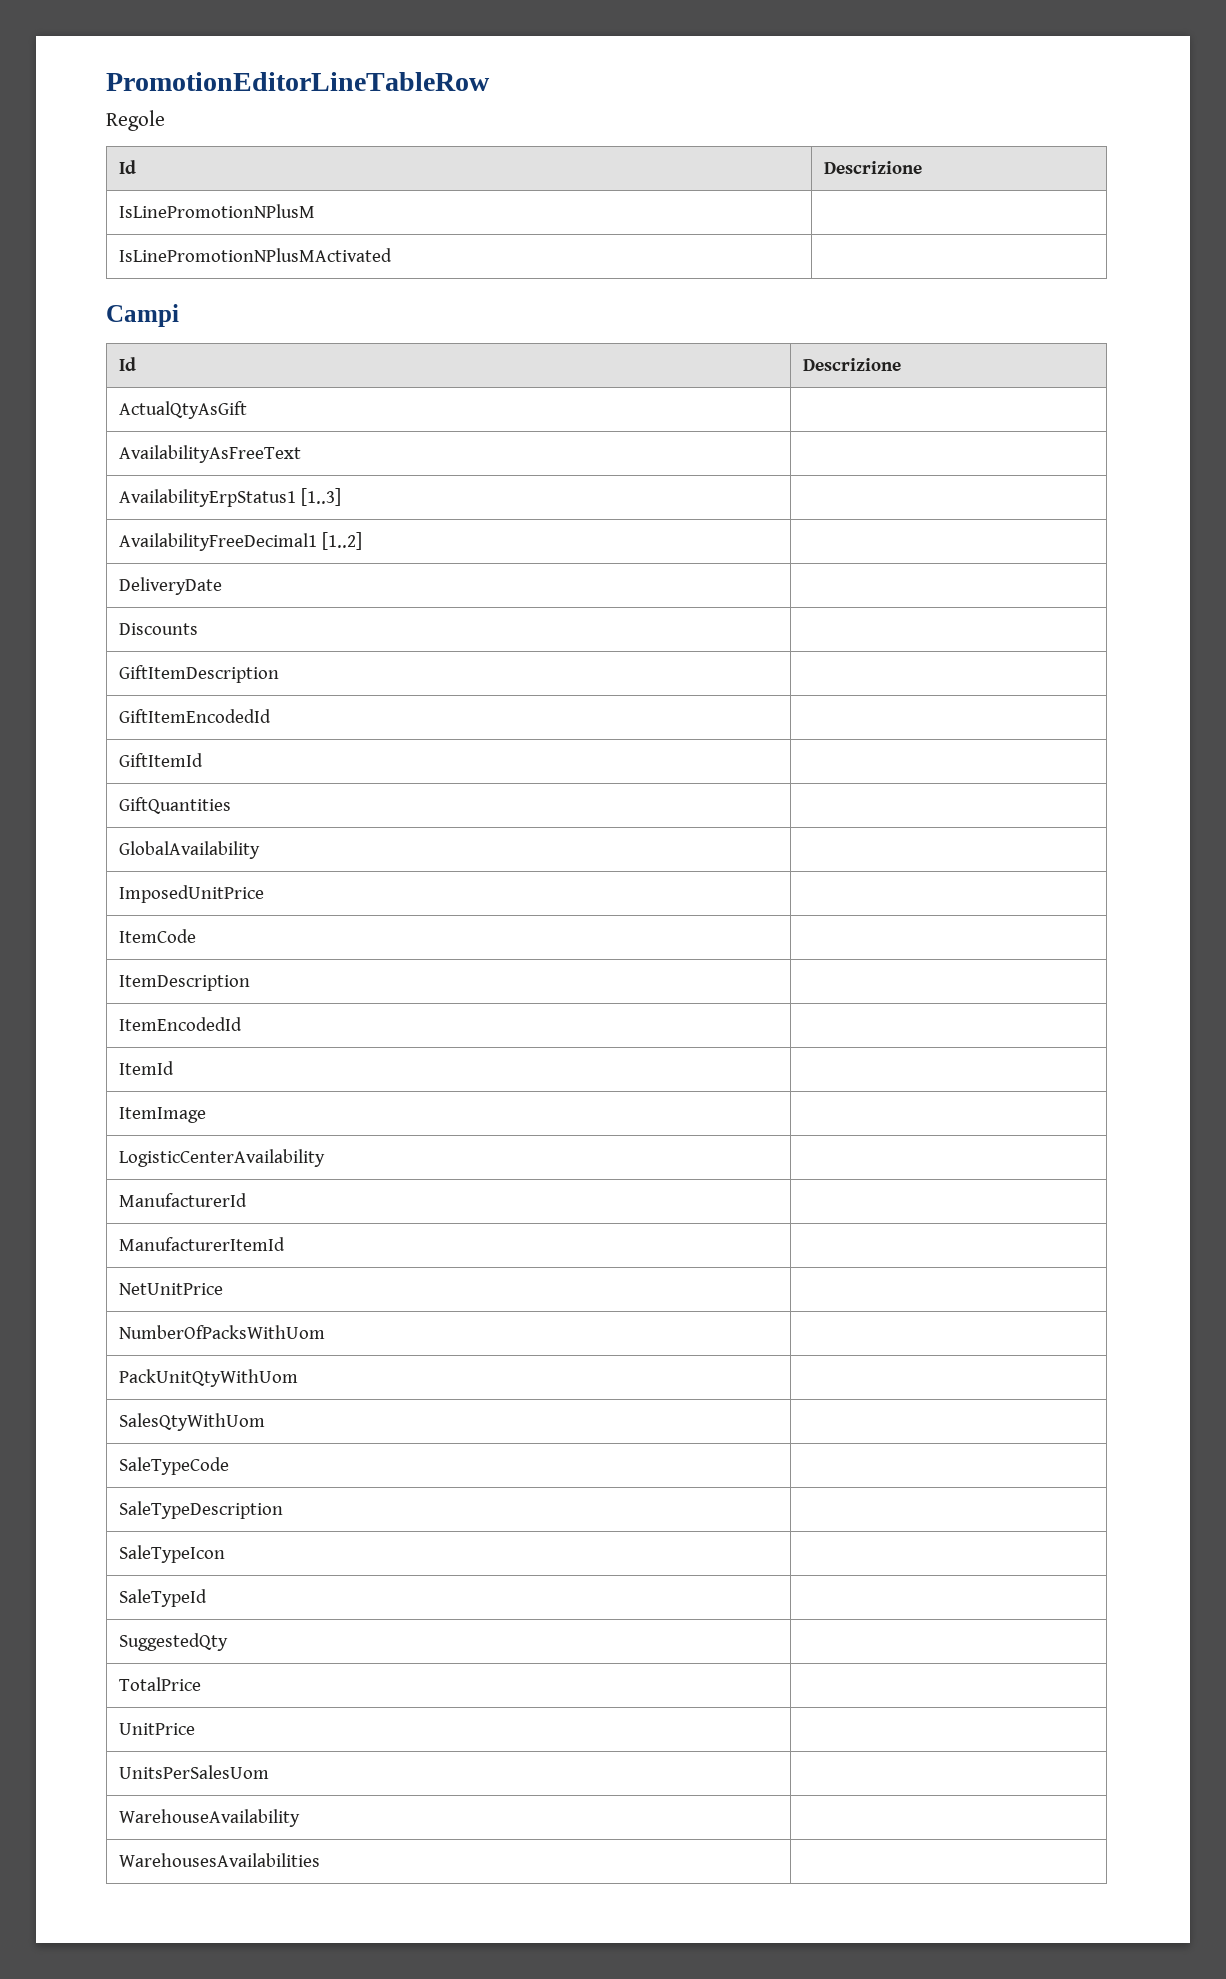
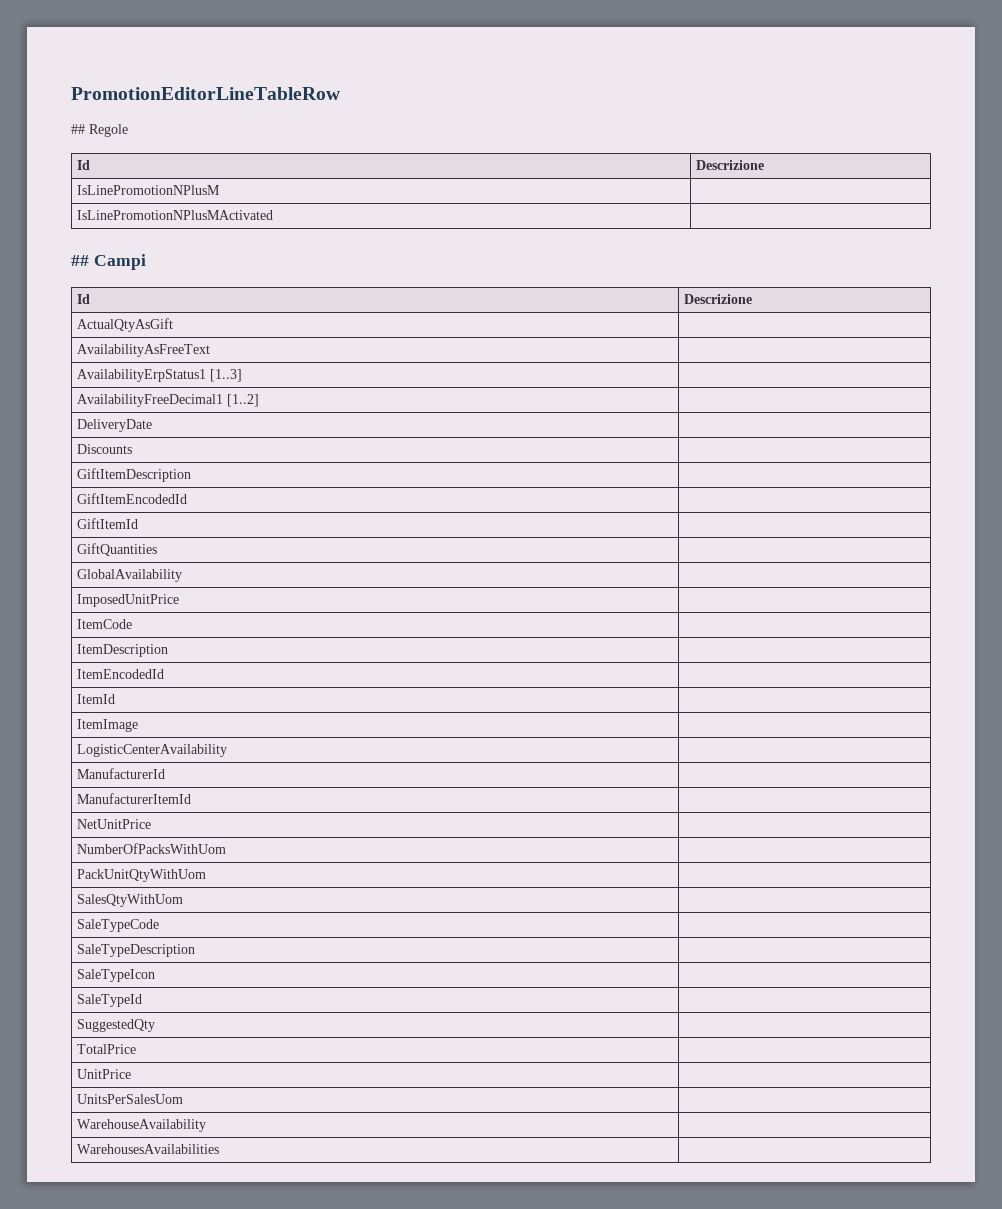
(490, 81) none -> [71,124,85,134] ##
(392, 255) none -> [71,255,89,266] ##

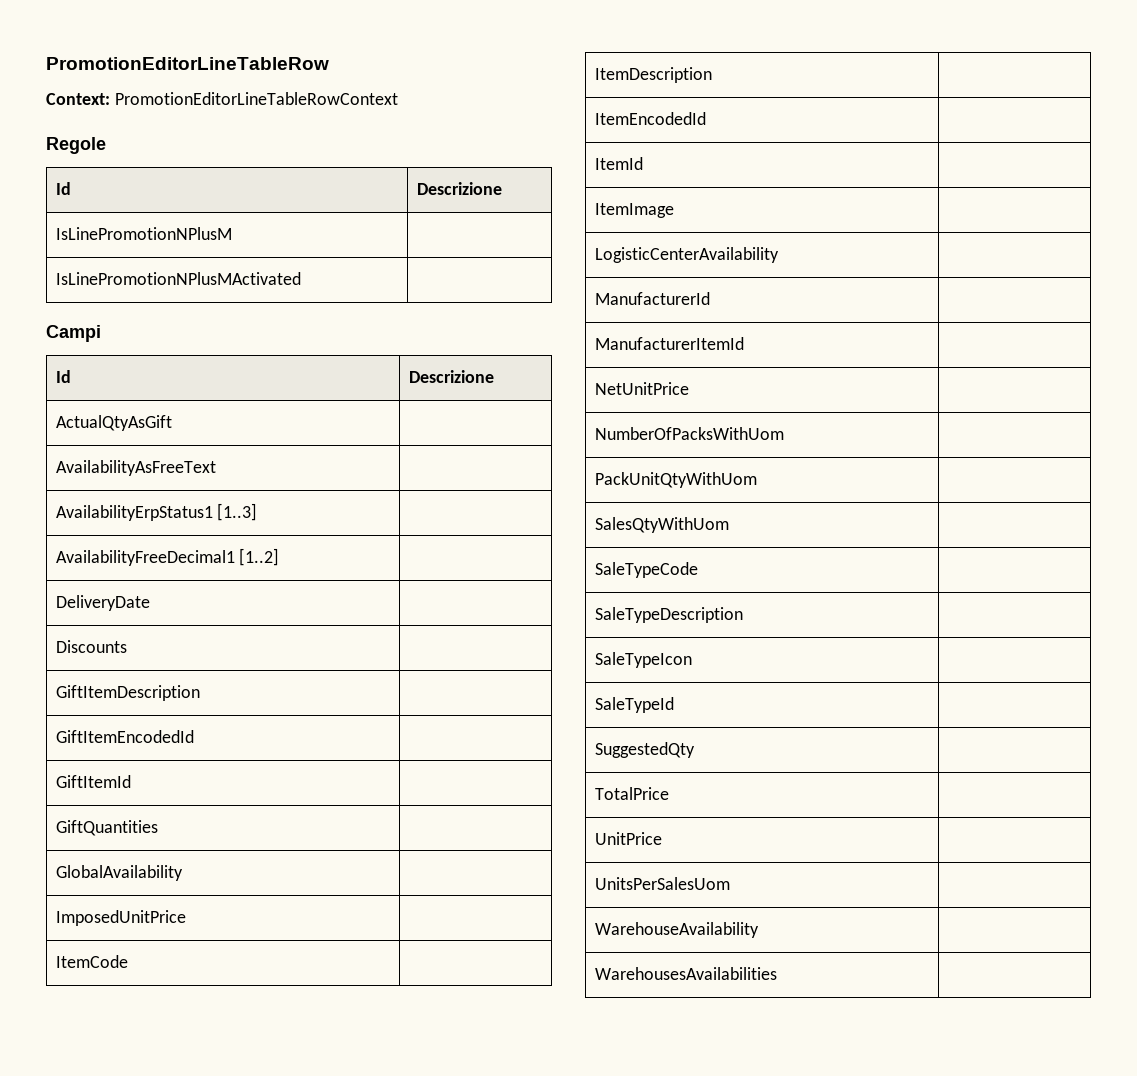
[71,124,85,134] ## -> [46,92,398,105] Context: PromotionEditorLineTableRowContext //
[71,255,89,266] ## -> (301, 278) none

